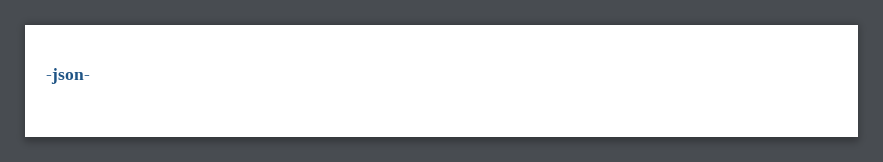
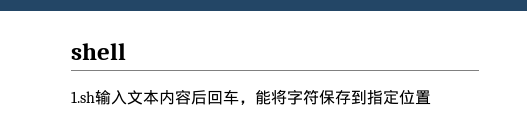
[46,68,90,84] -json- -> [71,43,126,60] [71,89,431,105] shell // 1.sh输入文本内容后回车，能将字符保存到指定位置

